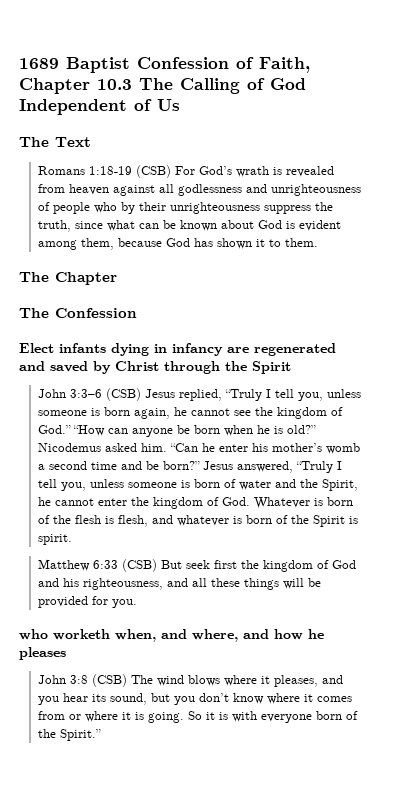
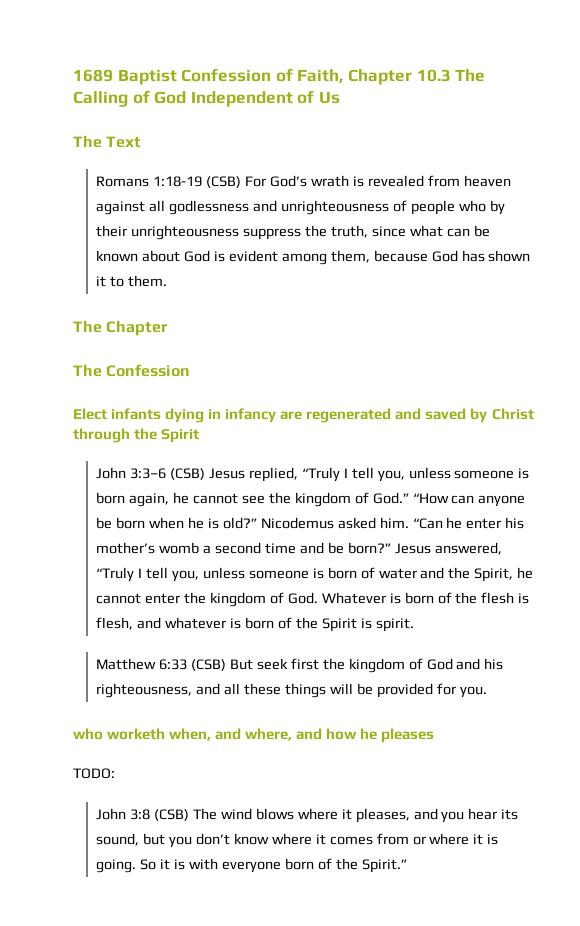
(66, 653) none -> [73,768,115,779] // TODO:

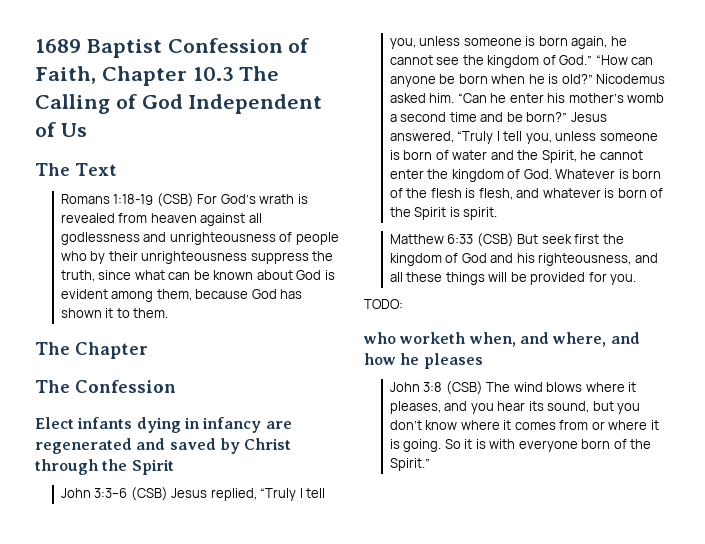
(487, 692) none -> [364,299,403,309] // TODO:
[73,768,115,779] // TODO: -> (483, 361) none

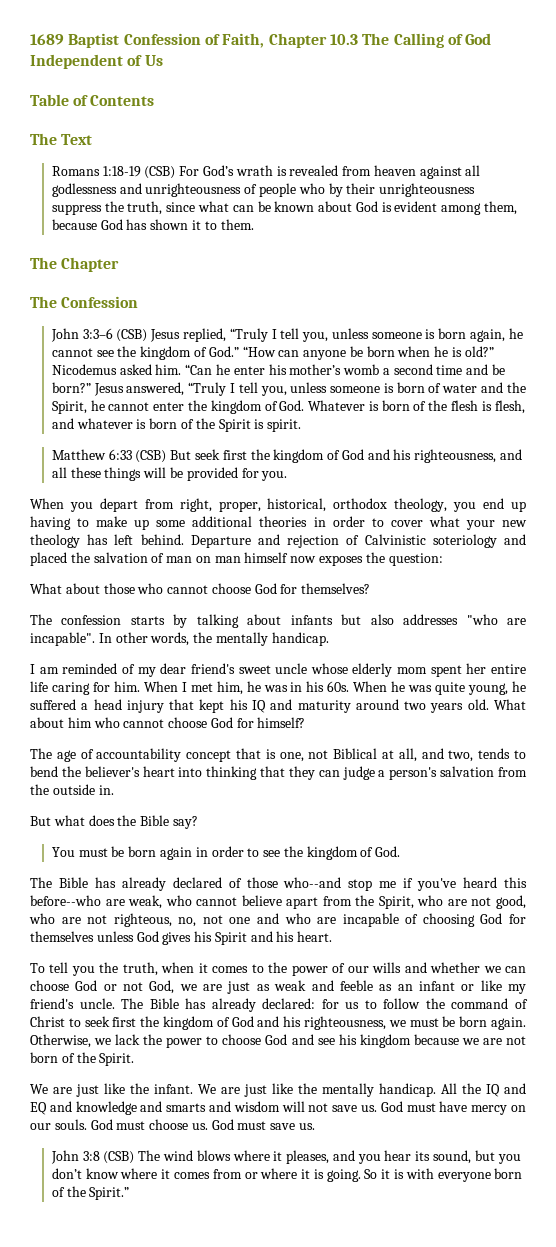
(87, 130) none -> [30,94,155,106] // Table of Contents
[35,417,292,433] [35,438,292,454] [35,459,174,475] // Elect infants dying in infancy are regenerated and saved by Christ through the Spirit -> (139, 302) none
[364,299,403,309] [363,332,640,347] [364,353,483,369] TODO: // who worketh when, and where, and how he pleases -> [30,498,526,512] [30,516,528,530] [30,534,526,548] [30,552,443,566] [30,583,371,594] [30,614,526,628] [30,632,329,646] [30,663,527,677] [30,681,527,695] [30,699,526,713] [30,717,306,728] [30,748,527,762] [30,766,528,780] [30,784,114,795] [30,815,198,829] [51,846,401,860] [30,877,527,891] [30,895,527,909] [29,913,526,927] [30,931,333,945] [30,962,527,976] [30,980,527,994] [30,998,529,1012] [30,1016,527,1030] [30,1034,526,1048] [30,1052,135,1066] [30,1083,526,1097] [30,1101,527,1115] [30,1119,316,1130] When you depart from right, proper, historical, orthodox theology, you end up having to make up some additional theories in order to cover what your new theology has left behind. Departure and rejection of Calvinistic soteriology and placed the salvation of man on man himself now exposes the question: // What about those who cannot choose God for themselves? // The confession starts by talking about infants but also addresses "who are incapable". In other words, the mentally handicap. // I am reminded of my dear friend's sweet uncle whose elderly mom spent her entire life caring for him. When I met him, he was in his 60s. When he was quite young, he suffered a head injury that kept his IQ and maturity around two years old. What about him who cannot choose God for himself? // The age of accountability concept that is one, not Biblical at all, and two, tends to bend the believer's heart into thinking that they can judge a person's salvation from the outside in. // But what does the Bible say? // You must be born again in order to see the kingdom of God. // The Bible has already declared of those who--and stop me if you've heard this before--who are weak, who cannot believe apart from the Spirit, who are not good, who are not righteous, no, not one and who are incapable of choosing God for themselves unless God gives his Spirit and his heart. // To tell you the truth, when it comes to the power of our wills and whether we can choose God or not God, we are just as weak and feeble as an infant or like my friend's uncle. The Bible has already declared: for us to follow the command of Christ to seek first the kingdom of God and his righteousness, we must be born again. Otherwise, we lack the power to choose God and see his kingdom because we are not born of the Spirit. // We are just like the infant. We are just like the mentally handicap. All the IQ and EQ and knowledge and smarts and wisdom will not save us. God must have mercy on our souls. God must choose us. God must save us.

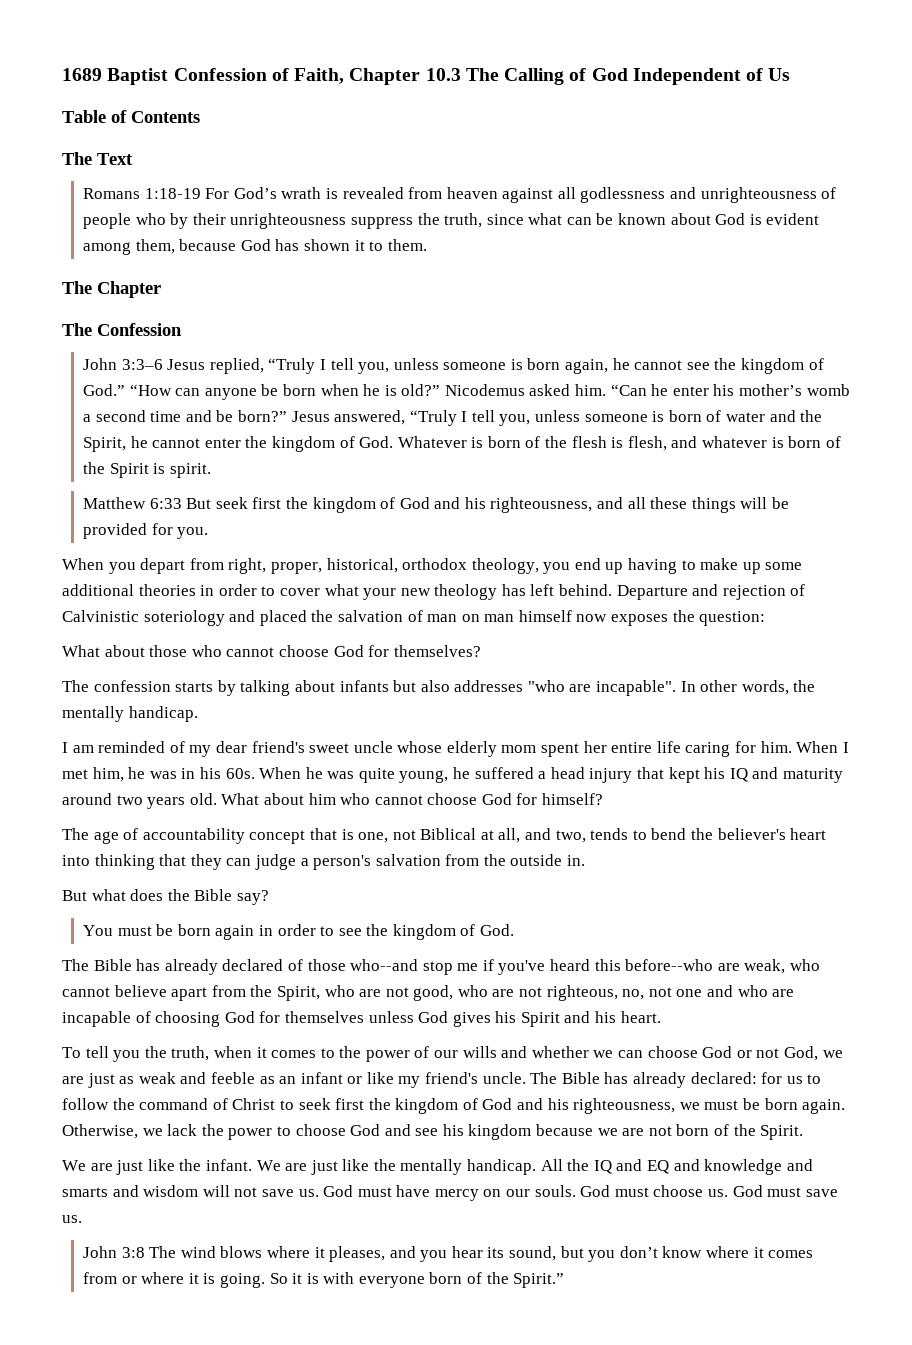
[144,166,176,179] (CSB) -> (201, 193) none
[116,329,148,342] (CSB) -> (163, 364) none
[135,450,167,463] (CSB) -> (182, 503) none
[103,1151,135,1164] (CSB) -> (145, 1252) none

